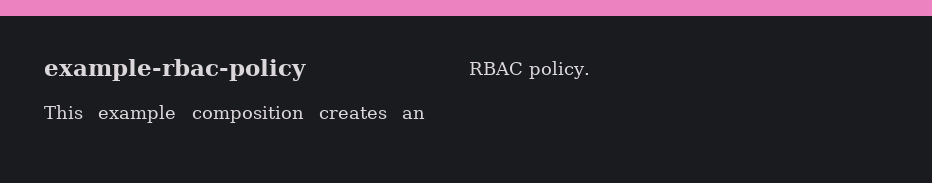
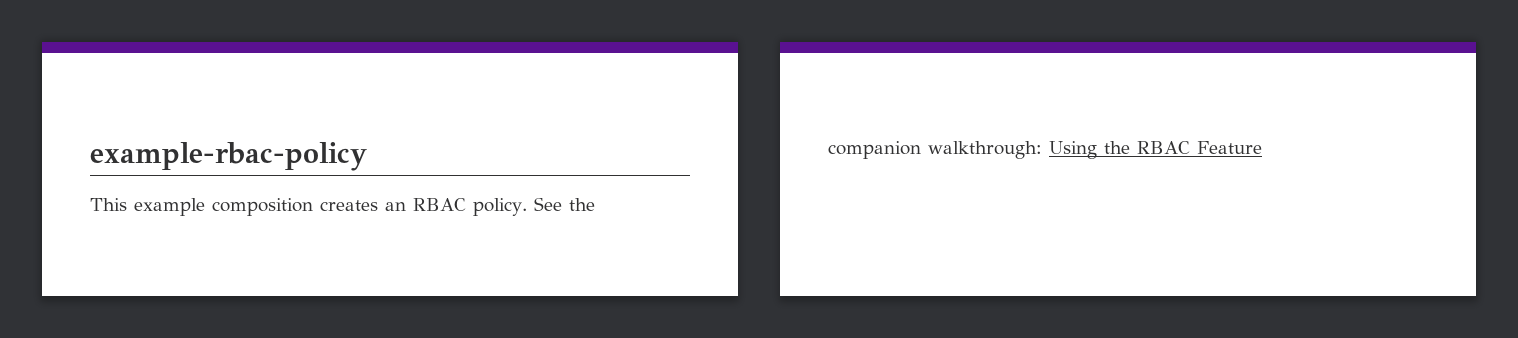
(590, 70) none -> [533,197,595,211] [828,141,1262,159] See the companion walkthrough: Using the RBAC Feature

